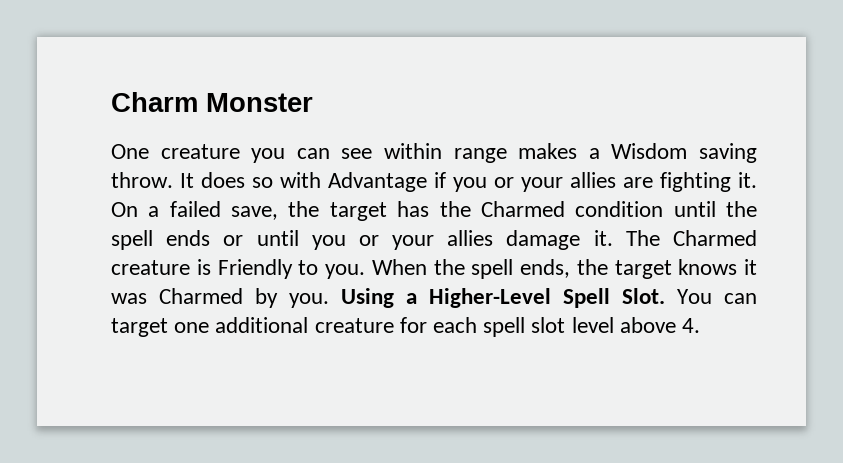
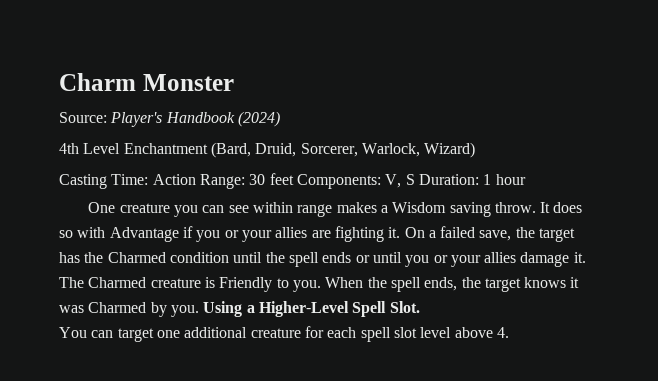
(313, 102) none -> [59,111,280,127] [59,142,476,158] [59,173,526,189] // Source: Player's Handbook (2024) // 4th Level Enchantment (Bard, Druid, Sorcerer, Warlock, Wizard) // Casting Time: Action Range: 30 feet Components: V, S Duration: 1 hour
(665, 296) none -> (420, 307) //

